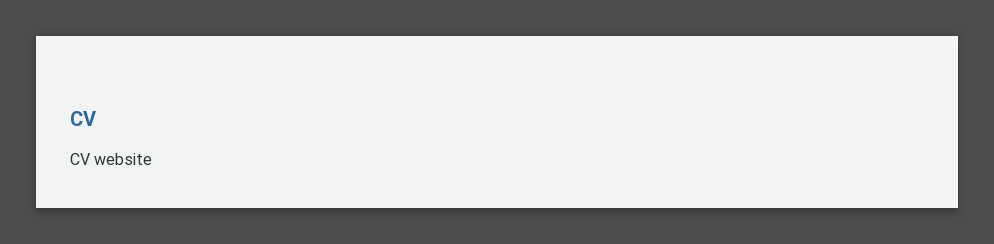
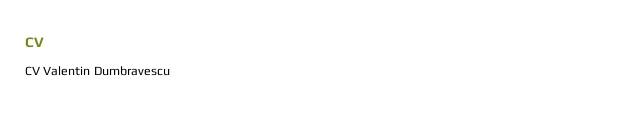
[94,153,153,165] website -> [43,66,170,76] Valentin Dumbravescu

